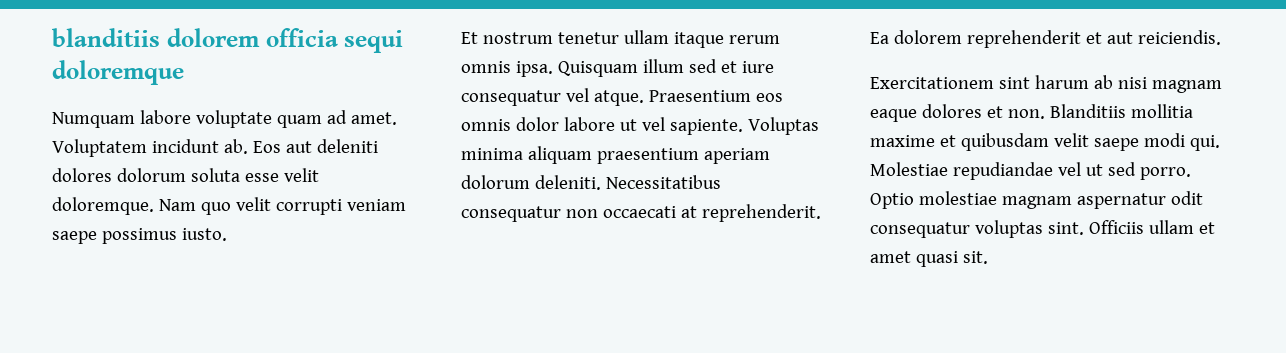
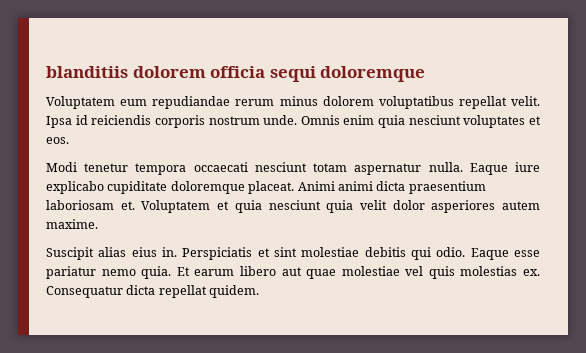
[52,110,397,128] [52,139,378,157] [52,168,319,182] [52,197,406,215] [52,228,227,244] [461,30,780,48] [461,59,774,77] [461,88,783,106] [461,117,819,135] [461,146,770,164] [461,175,721,190] [461,204,821,222] [870,30,1221,48] [870,75,1222,93] [870,104,1193,122] [870,133,1220,151] [870,162,1191,180] [870,191,1203,209] [870,220,1215,238] [870,251,988,267] Numquam labore voluptate quam ad amet. Voluptatem incidunt ab. Eos aut deleniti dolores dolorum soluta esse velit doloremque. Nam quo velit corrupti veniam saepe possimus iusto. // Et nostrum tenetur ullam itaque rerum omnis ipsa. Quisquam illum sed et iure consequatur vel atque. Praesentium eos omnis dolor labore ut vel sapiente. Voluptas minima aliquam praesentium aperiam dolorum deleniti. Necessitatibus consequatur non occaecati at reprehenderit. Ea dolorem reprehenderit et aut reiciendis. // Exercitationem sint harum ab nisi magnam eaque dolores et non. Blanditiis mollitia maxime et quibusdam velit saepe modi qui. Molestiae repudiandae vel ut sed porro. Optio molestiae magnam aspernatur odit consequatur voluptas sint. Officiis ullam et amet quasi sit. -> [46,96,540,109] [46,115,541,128] [46,137,69,144] [46,162,540,175] [46,181,486,194] [46,200,540,213] [46,219,98,229] [46,247,540,260] [46,266,540,279] [46,285,260,298] Voluptatem eum repudiandae rerum minus dolorem voluptatibus repellat velit. Ipsa id reiciendis corporis nostrum unde. Omnis enim quia nesciunt voluptates et eos. // Modi tenetur tempora occaecati nesciunt totam aspernatur nulla. Eaque iure explicabo cupiditate doloremque placeat. Animi animi dicta praesentium laboriosam et. Voluptatem et quia nesciunt quia velit dolor asperiores autem maxime. // Suscipit alias eius in. Perspiciatis et sint molestiae debitis qui odio. Eaque esse pariatur nemo quia. Et earum libero aut quae molestiae vel quis molestias ex. Consequatur dicta repellat quidem.

